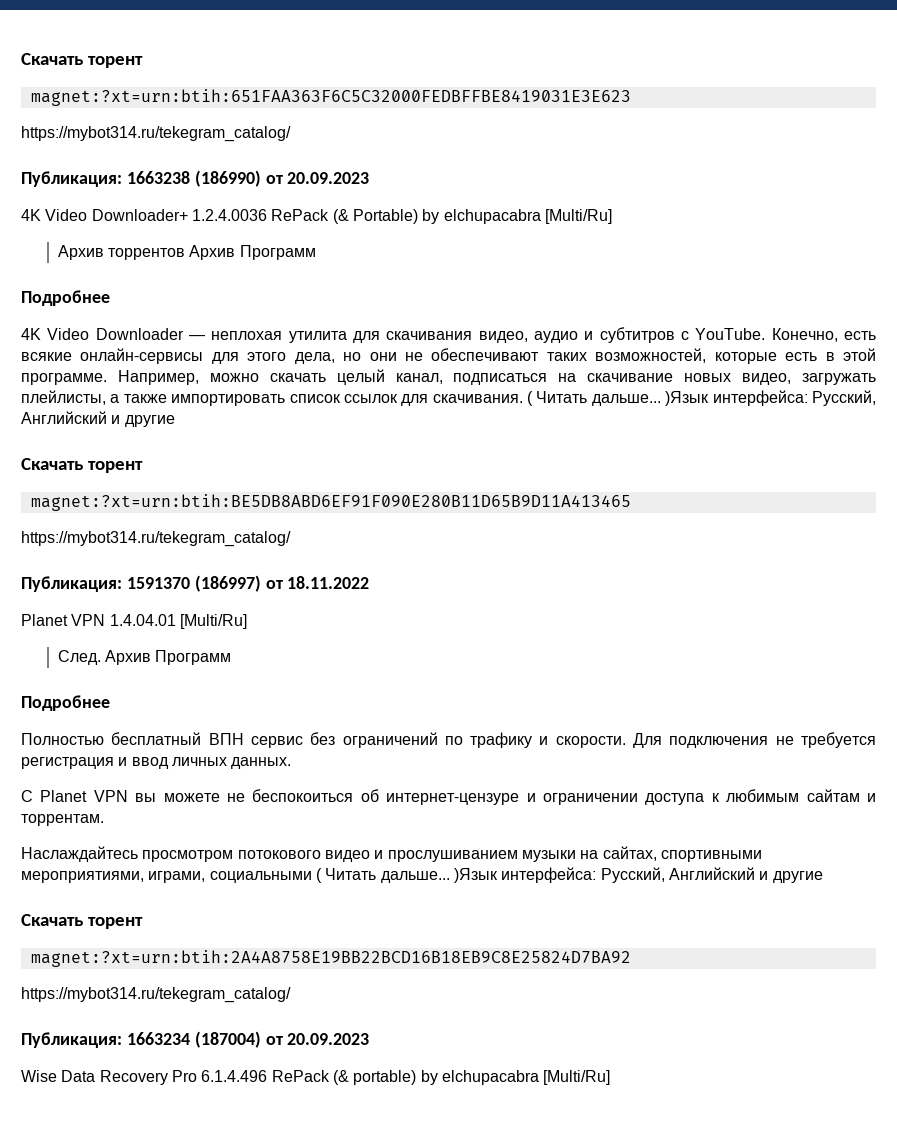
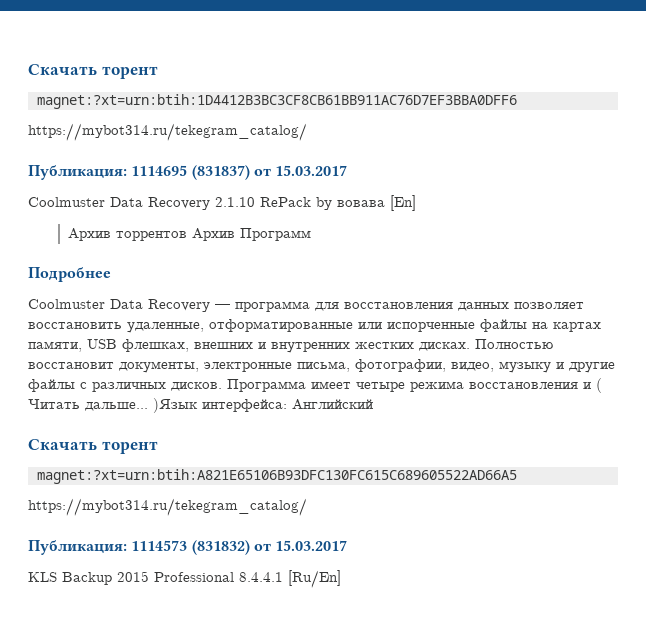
[21,53,143,68] [30,89,631,106] [21,126,291,142] [21,170,370,187] [21,209,612,224] Скачать торент // magnet:?xt=urn:btih:651FAA363F6C5C32000FEDBFFBE8419031E3E623 // https://mybot314.ru/tekegram_catalog/ // Публикация: 1663238 (186990) от 20.09.2023 // 4K Video Downloader+ 1.2.4.0036 RePack (& Portable) by elchupacabra [Multi/Ru] -> [28,64,158,79] [36,94,517,109] [28,123,307,141] [28,165,348,180] [28,195,416,211] Скачать торент // magnet:?xt=urn:btih:1D4412B3BC3CF8CB61BB911AC76D7EF3BBA0DFF6 // https://mybot314.ru/tekegram_catalog/ // Публикация: 1114695 (831837) от 15.03.2017 // Coolmuster Data Recovery 2.1.10 RePack by вовава [En]
[21,327,877,343] [21,348,877,364] [21,369,876,385] [21,390,877,406] [21,411,175,427] [21,458,143,473] [30,494,631,511] [21,531,291,547] [21,575,370,592] [21,614,247,629] [57,650,232,665] [21,695,110,711] [21,732,876,748] [21,757,292,769] [21,789,876,805] [21,814,104,826] [21,846,762,862] [21,867,823,883] [21,914,143,929] [30,950,631,967] [21,987,291,1003] [21,1031,370,1048] [21,1070,611,1085] 4K Video Downloader — неплохая утилита для скачивания видео, аудио и субтитров с YouTube. Конечно, есть всякие онлайн-сервисы для этого дела, но они не обеспечивают таких возможностей, которые есть в этой программе. Например, можно скачать целый канал, подписаться на скачивание новых видео, загружать плейлисты, а также импортировать список ссылок для скачивания. ( Читать дальше... )Язык интерфейса: Русский, Английский и другие // Скачать торент // magnet:?xt=urn:btih:BE5DB8ABD6EF91F090E280B11D65B9D11A413465 // https://mybot314.ru/tekegram_catalog/ // Публикация: 1591370 (186997) от 18.11.2022 // Planet VPN 1.4.04.01 [Multi/Ru] // След. Архив Программ // Подробнее // Полностью бесплатный ВПН сервис без ограничений по трафику и скорости. Для подключения не требуется регистрация и ввод личных данных. // С Planet VPN вы можете не беспокоиться об интернет-цензуре и ограничении доступа к любимым сайтам и торрентам. // Наслаждайтесь просмотром потокового видео и прослушиванием музыки на сайтах, спортивными мероприятиями, играми, социальными ( Читать дальше... )Язык интерфейса: Русский, Английский и другие // Скачать торент // magnet:?xt=urn:btih:2A4A8758E19BB22BCD16B18EB9C8E25824D7BA92 // https://mybot314.ru/tekegram_catalog/ // Публикация: 1663234 (187004) от 20.09.2023 // Wise Data Recovery Pro 6.1.4.496 RePack (& portable) by elchupacabra [Multi/Ru] -> [28,299,584,312] [28,319,601,333] [28,339,553,353] [28,359,615,373] [28,378,602,393] [28,398,373,413] [28,439,158,454] [36,469,517,484] [28,498,307,516] [28,540,348,555] [28,570,341,588] Coolmuster Data Recovery — программа для восстановления данных позволяет восстановить удаленные, отформатированные или испорченные файлы на картах памяти, USB флешках, внешних и внутренних жестких дисках. Полностью восстановит документы, электронные письма, фотографии, видео, музыку и другие файлы с различных дисков. Программа имеет четыре режима восстановления и ( Читать дальше... )Язык интерфейса: Английский // Скачать торент // magnet:?xt=urn:btih:A821E65106B93DFC130FC615C689605522AD66A5 // https://mybot314.ru/tekegram_catalog/ // Публикация: 1114573 (831832) от 15.03.2017 // KLS Backup 2015 Professional 8.4.4.1 [Ru/En]

